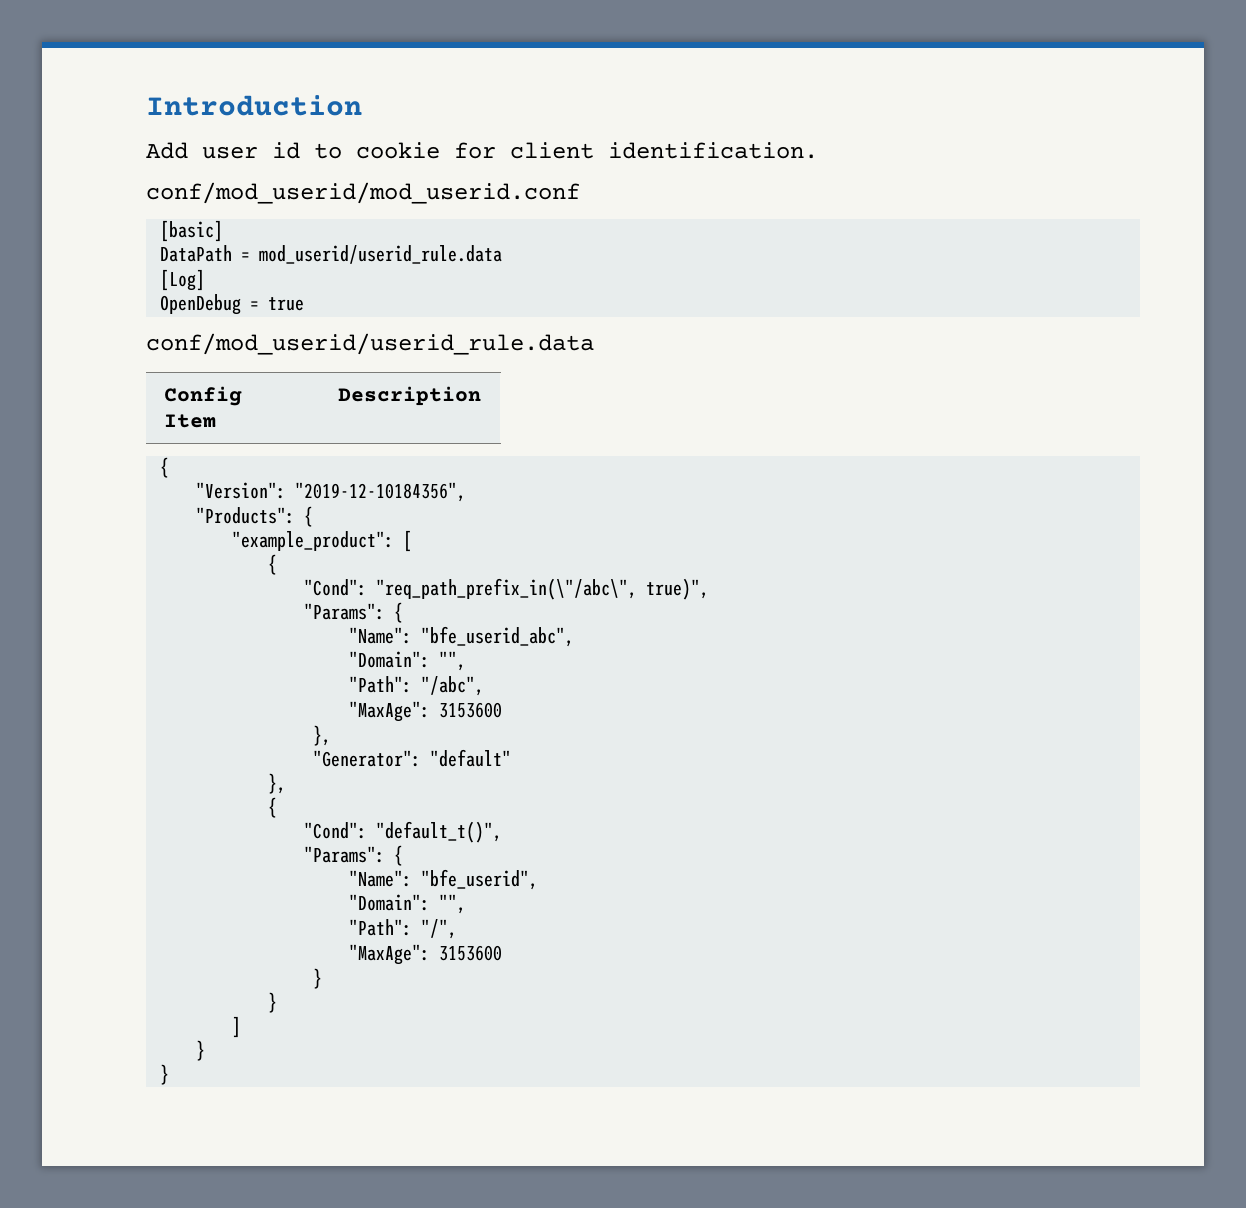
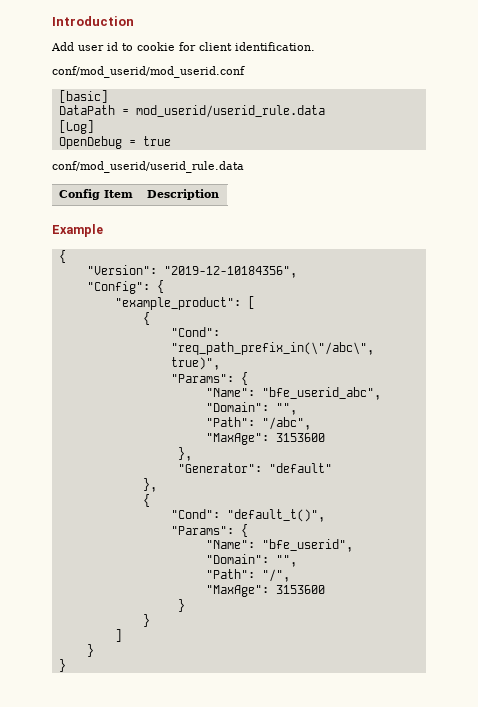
(482, 396) none -> [52,224,103,237] // Example
[196,507,296,524] "Products": -> [86,281,150,294] "Config":

